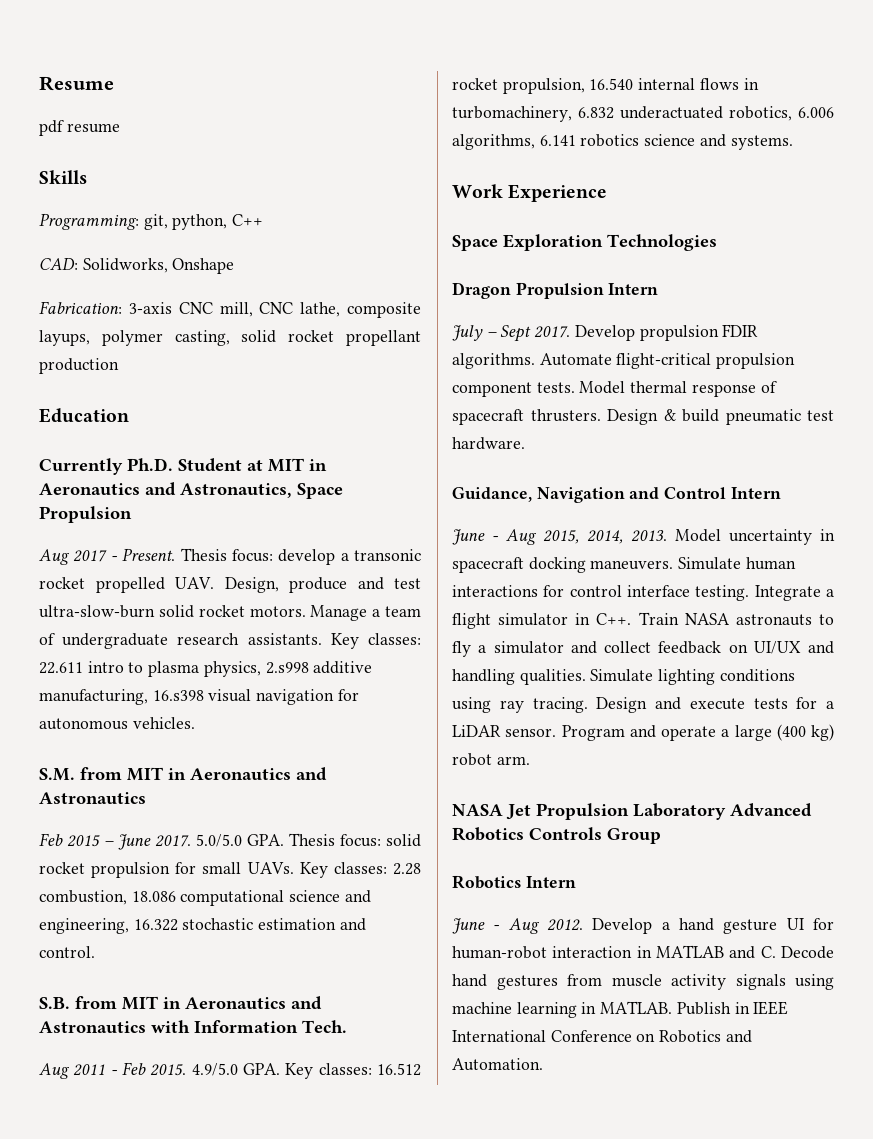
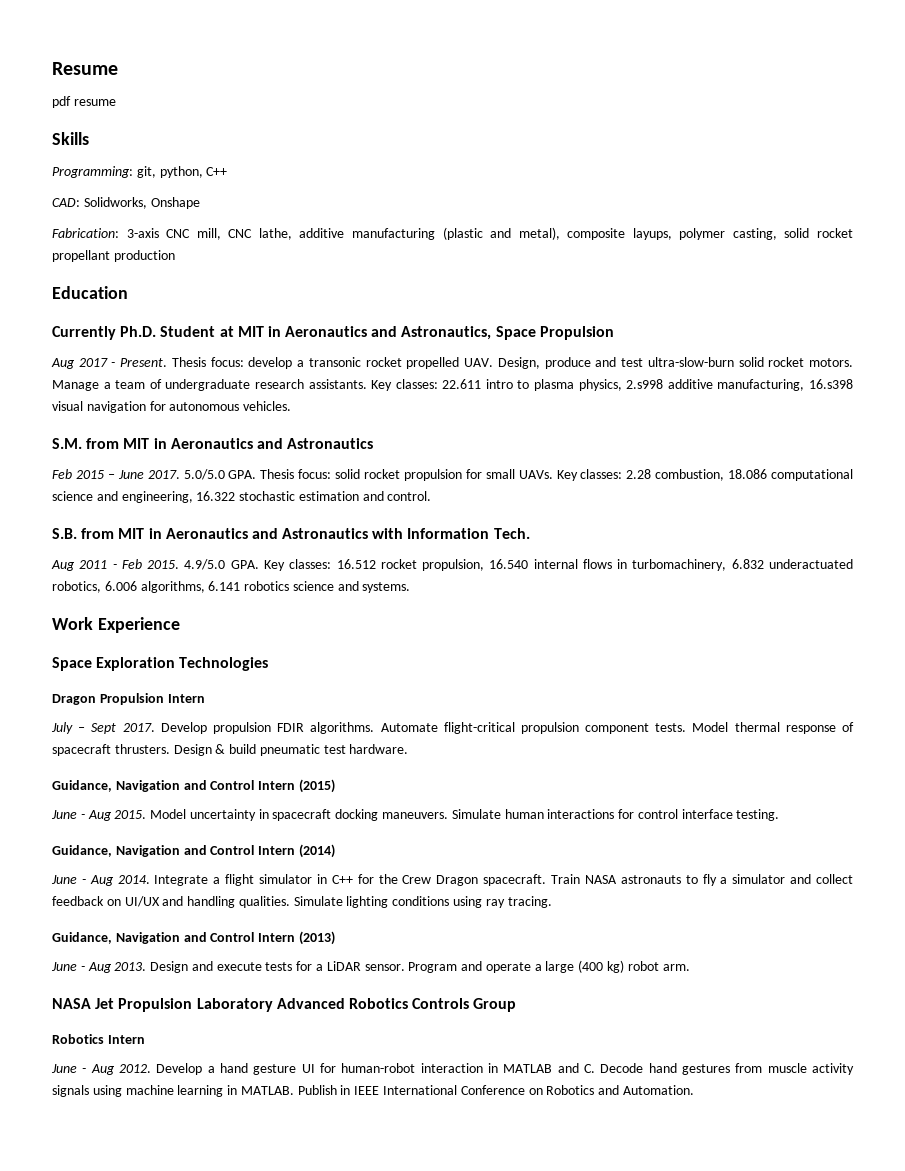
(341, 309) none -> [299,227,560,240] additive manufacturing (plastic and metal),
[452,529,667,545] // June - Aug 2015, 2014, 2013. -> [298,779,335,793] [51,810,147,821] (2015) // June - Aug 2015.
(750, 593) none -> [52,844,335,858] [51,875,150,886] // Guidance, Navigation and Control Intern (2014) // June - Aug 2014.
[596,613,632,625] C++. -> [331,874,547,886] C++ for the Crew Dragon spacecraft.
(588, 705) none -> [52,931,335,945] [51,962,147,973] // Guidance, Navigation and Control Intern (2013) // June - Aug 2013.

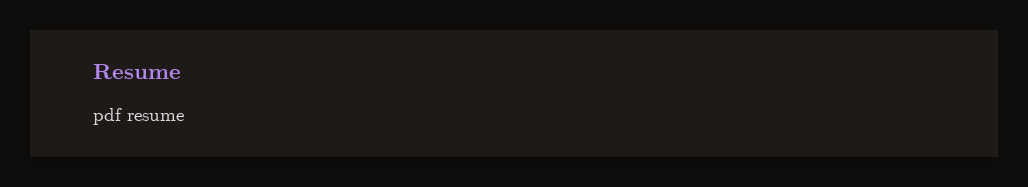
[52,132,89,145] [52,166,228,178] [52,197,200,209] [52,227,853,240] [52,250,175,262] [52,286,128,299] [52,326,614,340] [51,357,853,369] [52,379,854,391] [52,401,292,413] [52,438,374,449] [52,469,853,481] [52,491,432,503] [52,528,530,539] [51,559,854,571] [52,581,411,593] [52,617,180,633] [52,657,269,671] [52,693,205,705] [51,722,854,734] [52,744,409,756] [52,779,335,793] [51,809,780,821] [52,844,335,858] [51,874,853,886] [52,896,552,908] [52,931,335,945] [51,960,690,973] [52,998,517,1012] [52,1034,145,1044] [51,1063,855,1075] [52,1085,694,1097] // Skills // Programming: git, python, C++ // CAD: Solidworks, Onshape // Fabrication: 3-axis CNC mill, CNC lathe, additive manufacturing (plastic and metal), composite layups, polymer casting, solid rocket propellant production // Education // Currently Ph.D. Student at MIT in Aeronautics and Astronautics, Space Propulsion // Aug 2017 - Present. Thesis focus: develop a transonic rocket propelled UAV. Design, produce and test ultra-slow-burn solid rocket motors. Manage a team of undergraduate research assistants. Key classes: 22.611 intro to plasma physics, 2.s998 additive manufacturing, 16.s398 visual navigation for autonomous vehicles. // S.M. from MIT in Aeronautics and Astronautics // Feb 2015 – June 2017. 5.0/5.0 GPA. Thesis focus: solid rocket propulsion for small UAVs. Key classes: 2.28 combustion, 18.086 computational science and engineering, 16.322 stochastic estimation and control. // S.B. from MIT in Aeronautics and Astronautics with Information Tech. // Aug 2011 - Feb 2015. 4.9/5.0 GPA. Key classes: 16.512 rocket propulsion, 16.540 internal flows in turbomachinery, 6.832 underactuated robotics, 6.006 algorithms, 6.141 robotics science and systems. // Work Experience // Space Exploration Technologies // Dragon Propulsion Intern // July – Sept 2017. Develop propulsion FDIR algorithms. Automate flight-critical propulsion component tests. Model thermal response of spacecraft thrusters. Design & build pneumatic test hardware. // Guidance, Navigation and Control Intern (2015) // June - Aug 2015. Model uncertainty in spacecraft docking maneuvers. Simulate human interactions for control interface testing. // Guidance, Navigation and Control Intern (2014) // June - Aug 2014. Integrate a flight simulator in C++ for the Crew Dragon spacecraft. Train NASA astronauts to fly a simulator and collect feedback on UI/UX and handling qualities. Simulate lighting conditions using ray tracing. // Guidance, Navigation and Control Intern (2013) // June - Aug 2013. Design and execute tests for a LiDAR sensor. Program and operate a large (400 kg) robot arm. // NASA Jet Propulsion Laboratory Advanced Robotics Controls Group // Robotics Intern // June - Aug 2012. Develop a hand gesture UI for human-robot interaction in MATLAB and C. Decode hand gestures from muscle activity signals using machine learning in MATLAB. Publish in IEEE International Conference on Robotics and Automation. -> (184, 117) none

